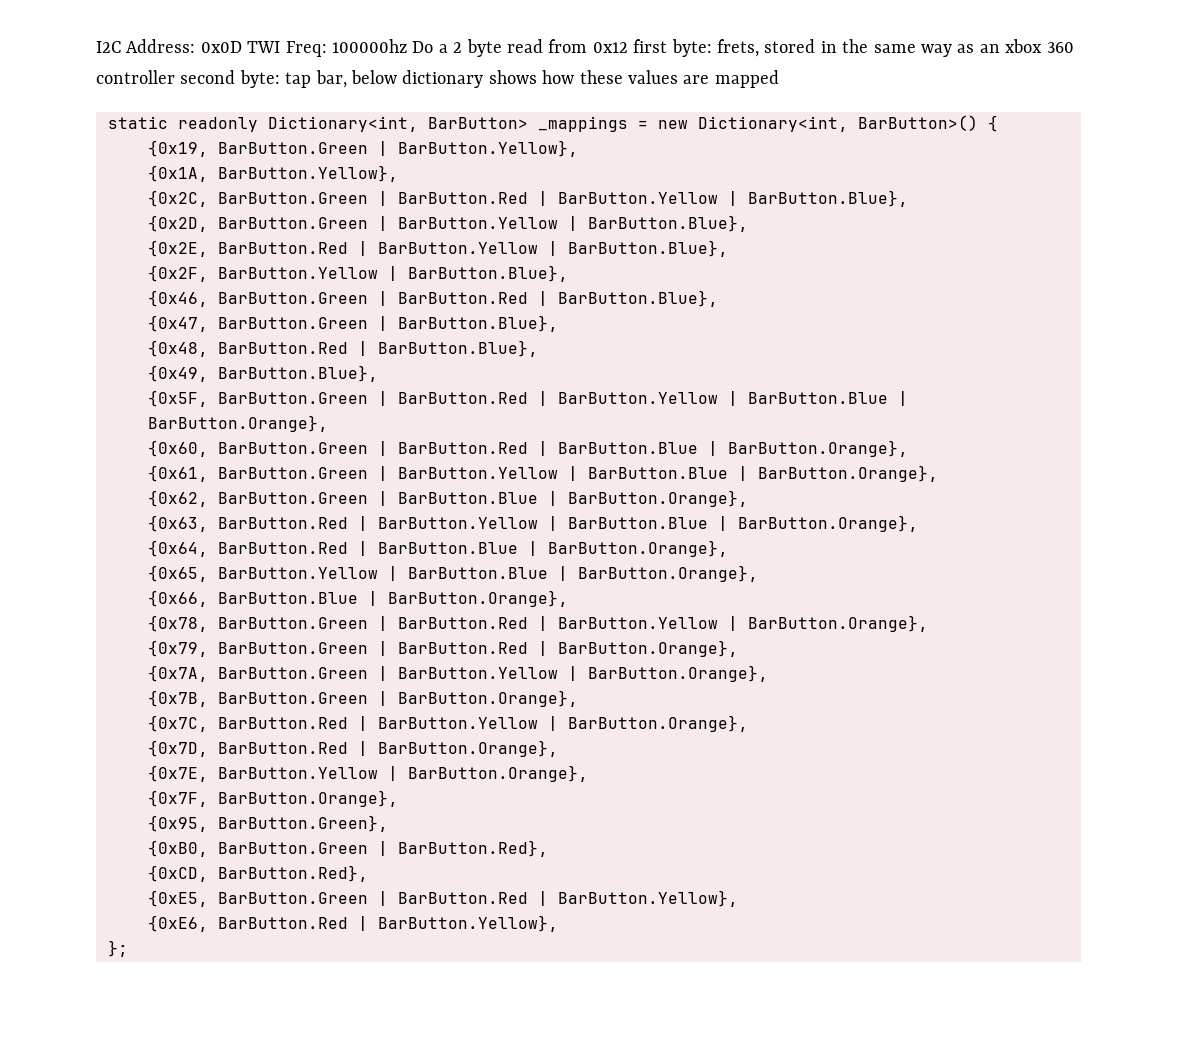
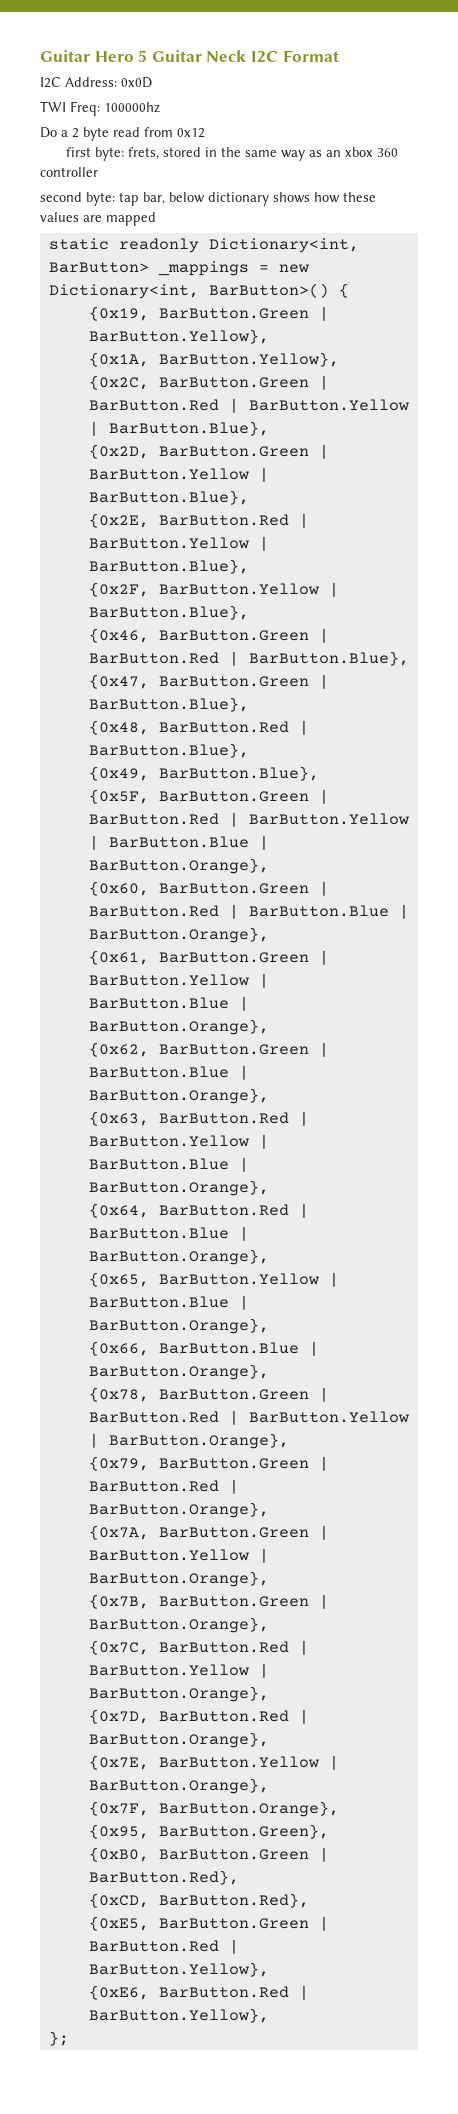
(96, 47) none -> [40,50,339,63] Guitar Hero 5 Guitar Neck I2C Format //
(242, 47) none -> (152, 82) //
(407, 46) none -> (160, 107) //
(628, 47) none -> (205, 133) //
(175, 77) none -> (98, 172) //

